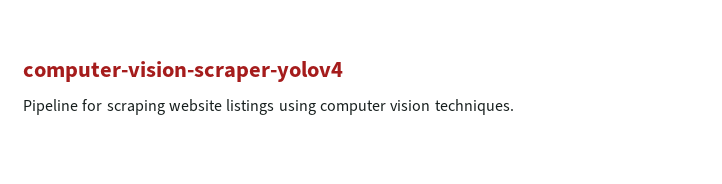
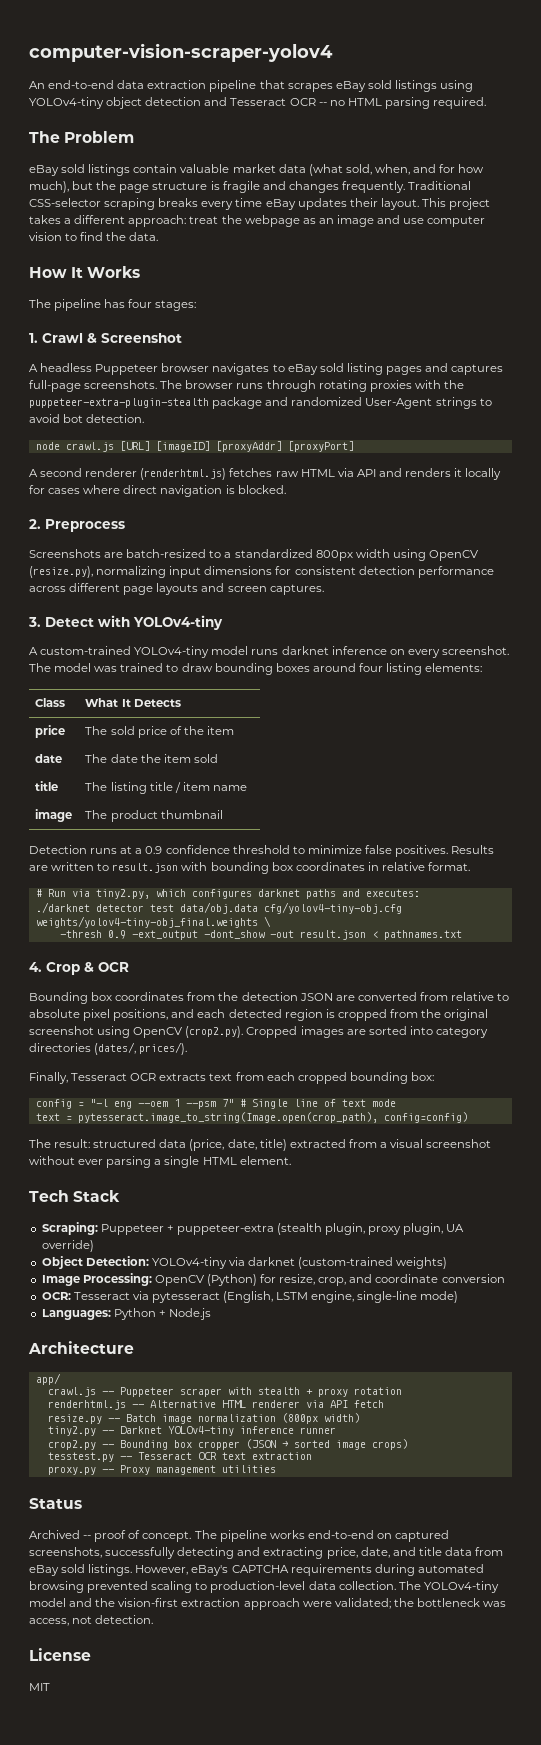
[23,99,514,115] Pipeline for scraping website listings using computer vision techniques. -> [29,80,474,92] [29,97,487,109] [29,131,135,143] [29,164,485,176] [29,181,472,193] [29,198,491,210] [29,215,486,227] [29,232,159,241] [29,266,141,278] [29,299,197,311] [29,333,182,343] [29,363,504,375] [29,380,464,392] [29,397,492,409] [29,414,145,423] [35,441,354,452] [29,468,502,480] [29,485,286,497] [29,519,125,532] [29,549,478,561] [29,566,494,578] [29,583,324,595] [28,615,223,630] [29,646,509,658] [29,663,483,675] [35,698,66,707] [85,698,181,707] [35,725,66,738] [85,726,234,738] [35,754,63,763] [85,754,218,763] [35,781,59,791] [85,782,247,794] [35,809,73,822] [85,810,223,822] [29,845,495,857] [29,862,471,874] [35,889,420,899] [35,902,402,914] [35,916,271,928] [59,930,462,940] [29,962,129,975] [29,992,510,1004] [29,1009,489,1021] [29,1026,488,1038] [29,1042,188,1055] [29,1072,434,1084] [35,1099,396,1109] [35,1112,468,1123] [29,1139,492,1151] [29,1156,291,1168] [29,1190,121,1202] [41,1222,465,1235] [41,1240,94,1252] [41,1256,448,1269] [41,1273,505,1286] [41,1291,459,1303] [41,1308,211,1320] [28,1341,134,1354] [35,1373,61,1385] [47,1387,402,1397] [47,1400,384,1410] [47,1413,360,1424] [47,1426,336,1436] [47,1439,408,1450] [47,1452,312,1462] [47,1465,276,1475] [29,1498,82,1509] [29,1530,450,1542] [29,1547,504,1559] [29,1564,484,1576] [29,1581,499,1593] [29,1598,507,1610] [29,1615,154,1626] [29,1648,91,1661] [29,1683,50,1691] An end-to-end data extraction pipeline that scrapes eBay sold listings using YOLOv4-tiny object detection and Tesseract OCR -- no HTML parsing required. // The Problem // eBay sold listings contain valuable market data (what sold, when, and for how much), but the page structure is fragile and changes frequently. Traditional CSS-selector scraping breaks every time eBay updates their layout. This project takes a different approach: treat the webpage as an image and use computer vision to find the data. // How It Works // The pipeline has four stages: // 1. Crawl & Screenshot // A headless Puppeteer browser navigates to eBay sold listing pages and captures full-page screenshots. The browser runs through rotating proxies with the puppeteer-extra-plugin-stealth package and randomized User-Agent strings to avoid bot detection. // node crawl.js [URL] [imageID] [proxyAddr] [proxyPort] // A second renderer (renderhtml.js) fetches raw HTML via API and renders it locally for cases where direct navigation is blocked. // 2. Preprocess // Screenshots are batch-resized to a standardized 800px width using OpenCV (resize.py), normalizing input dimensions for consistent detection performance across different page layouts and screen captures. // 3. Detect with YOLOv4-tiny // A custom-trained YOLOv4-tiny model runs darknet inference on every screenshot. The model was trained to draw bounding boxes around four listing elements: // Class | What It Detects // price | The sold price of the item // date | The date the item sold // title | The listing title / item name // image | The product thumbnail // Detection runs at a 0.9 confidence threshold to minimize false positives. Results are written to result.json with bounding box coordinates in relative format. // # Run via tiny2.py, which configures darknet paths and executes: // ./darknet detector test data/obj.data cfg/yolov4-tiny-obj.cfg weights/yolov4-tiny-obj_final.weights \ // -thresh 0.9 -ext_output -dont_show -out result.json < pathnames.txt // 4. Crop & OCR // Bounding box coordinates from the detection JSON are converted from relative to absolute pixel positions, and each detected region is cropped from the original screenshot using OpenCV (crop2.py). Cropped images are sorted into category directories (dates/, prices/). // Finally, Tesseract OCR extracts text from each cropped bounding box: // config = "-l eng --oem 1 --psm 7" # Single line of text mode // text = pytesseract.image_to_string(Image.open(crop_path), config=config) // The result: structured data (price, date, title) extracted from a visual screenshot without ever parsing a single HTML element. // Tech Stack // Scraping: Puppeteer + puppeteer-extra (stealth plugin, proxy plugin, UA override) // Object Detection: YOLOv4-tiny via darknet (custom-trained weights) // Image Processing: OpenCV (Python) for resize, crop, and coordinate conversion // OCR: Tesseract via pytesseract (English, LSTM engine, single-line mode) // Languages: Python + Node.js // Architecture // app/ // crawl.js -- Puppeteer scraper with stealth + proxy rotation // renderhtml.js -- Alternative HTML renderer via API fetch // resize.py -- Batch image normalization (800px width) // tiny2.py -- Darknet YOLOv4-tiny inference runner // crop2.py -- Bounding box cropper (JSON → sorted image crops) // tesstest.py -- Tesseract OCR text extraction // proxy.py -- Proxy management utilities // Status // Archived -- proof of concept. The pipeline works end-to-end on captured screenshots, successfully detecting and extracting price, date, and title data from eBay sold listings. However, eBay's CAPTCHA requirements during automated browsing prevented scaling to production-level data collection. The YOLOv4-tiny model and the vision-first extraction approach were validated; the bottleneck was access, not detection. // License // MIT

